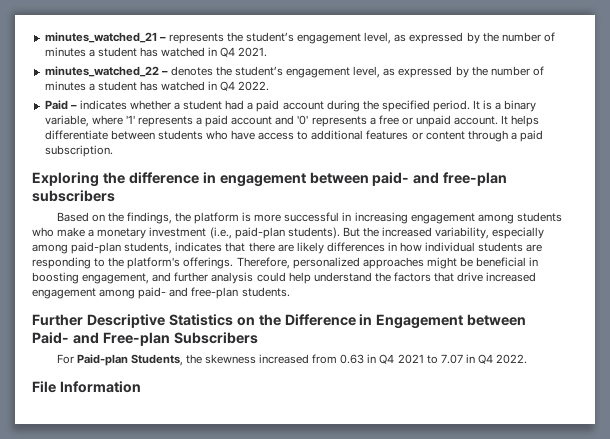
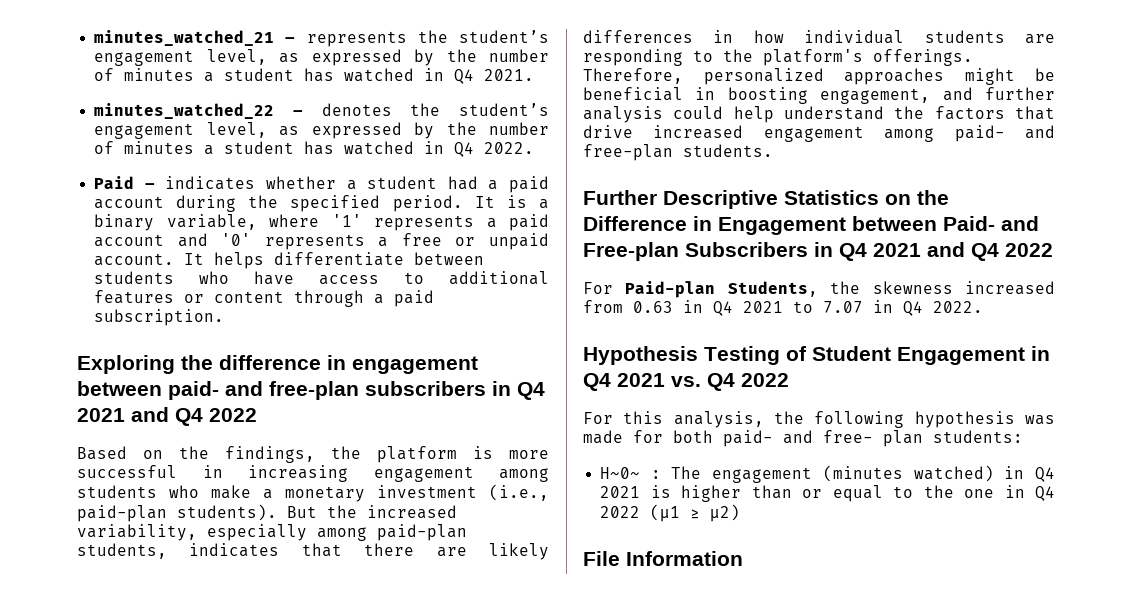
(115, 196) none -> [492,381,545,400] [77,407,257,426] in Q4 2021 and Q4 2022
(258, 338) none -> [814,242,1053,261] in Q4 2021 and Q4 2022
(528, 359) none -> [583,346,1050,365] [583,373,789,391] [583,411,1055,428] [583,430,1023,447] [600,465,1055,483] [600,485,1055,502] [600,504,741,522] // Hypothesis Testing of Student Engagement in Q4 2021 vs. Q4 2022 // For this analysis, the following hypothesis was made for both paid- and free- plan students: // H~0~ : The engagement (minutes watched) in Q4 2021 is higher than or equal to the one in Q4 2022 (μ1 ≥ μ2)

